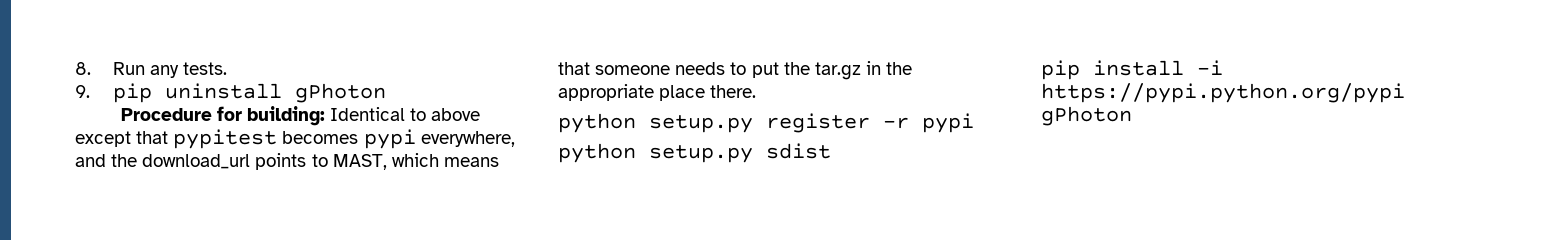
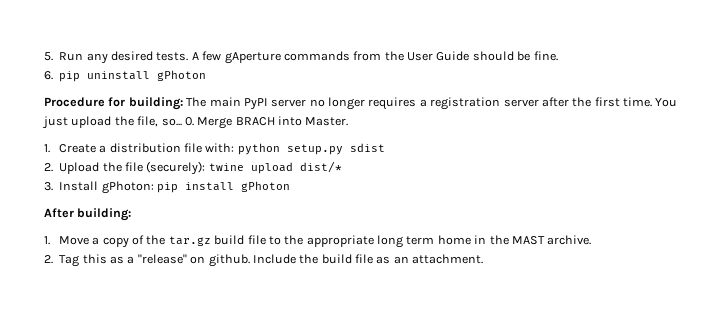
[75,62,91,75] 8. -> [44,52,53,61] 5.
(180, 71) none -> [111,51,153,61] desired
[75,85,90,98] // 9. -> [191,51,558,64] [44,71,53,80] A few gAperture commands from the User Guide should be fine. // 6.
[329,107,481,121] [75,129,515,149] [75,153,499,170] [558,61,913,80] [558,84,757,101] [558,113,974,133] [558,143,831,163] [1041,60,1223,80] [1041,83,1405,103] [1041,106,1132,126] Identical to above except that pypitest becomes pypi everywhere, and the download_url points to MAST, which means that someone needs to put the tar.gz in the appropriate place there. // python setup.py register -r pypi // python setup.py sdist // pip install -i https://pypi.python.org/pypi gPhoton -> [186,97,678,110] [42,116,349,129] [44,143,385,155] [44,161,342,175] [44,181,290,194] [44,208,132,221] [44,235,592,248] [44,254,484,267] The main PyPI server no longer requires a registration server after the first time. You just upload the file, so... 0. Merge BRACH into Master. // 1. Create a distribution file with: python setup.py sdist // 2. Upload the file (securely): twine upload dist/* // 3. Install gPhoton: pip install gPhoton // After building: // 1. Move a copy of the tar.gz build file to the appropriate long term home in the MAST archive. // 2. Tag this as a "release" on github. Include the build file as an attachment.

